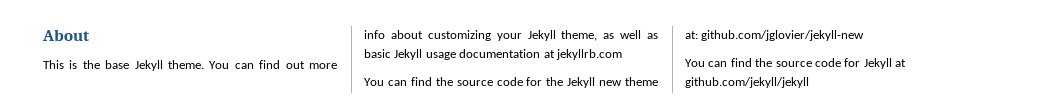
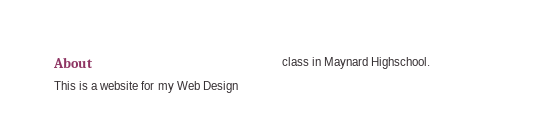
[82,60,337,71] [364,30,658,41] [364,49,622,60] [364,77,658,88] [685,30,865,41] [685,58,906,69] [685,77,809,88] the base Jekyll theme. You can find out more info about customizing your Jekyll theme, as well as basic Jekyll usage documentation at jekyllrb.com // You can find the source code for the Jekyll new theme at: github.com/jglovier/jekyll-new // You can find the source code for Jekyll at github.com/jekyll/jekyll -> [91,81,238,93] [282,57,431,69] a website for my Web Design class in Maynard Highschool.

